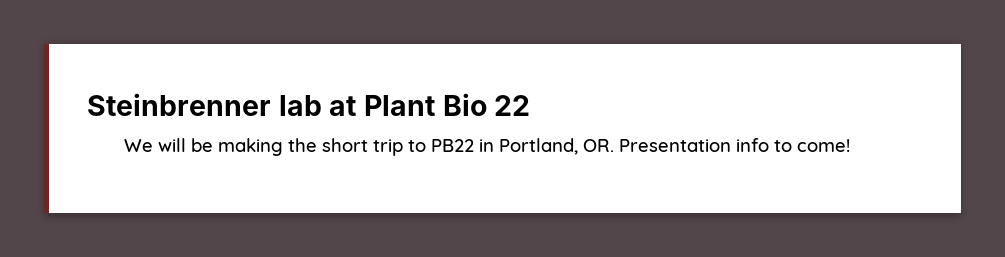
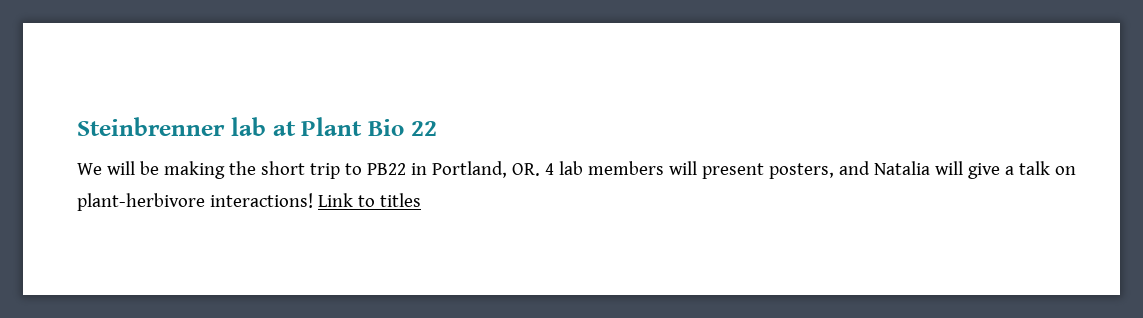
[618,138,850,152] Presentation info to come! -> [544,161,1076,179] [77,193,421,211] 4 lab members will present posters, and Natalia will give a talk on plant-herbivore interactions! Link to titles

